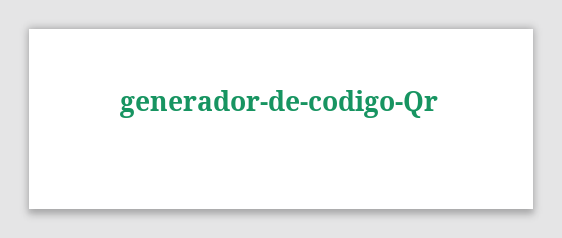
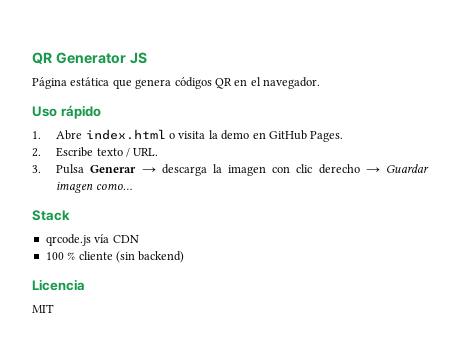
[120,90,438,118] generador-de-codigo-Qr -> [32,52,147,64] [32,77,320,89] [32,105,101,119] [32,129,344,142] [32,147,159,157] [32,164,430,176] [56,181,132,193] [32,210,70,221] [45,234,139,246] [45,251,185,263] [32,279,85,291] [32,304,54,313] QR Generator JS // Página estática que genera códigos QR en el navegador. // Uso rápido // 1. Abre index.html o visita la demo en GitHub Pages. // 2. Escribe texto / URL. // 3. Pulsa Generar → descarga la imagen con clic derecho → Guardar imagen como… // Stack // qrcode.js vía CDN // 100 % cliente (sin backend) // Licencia // MIT

